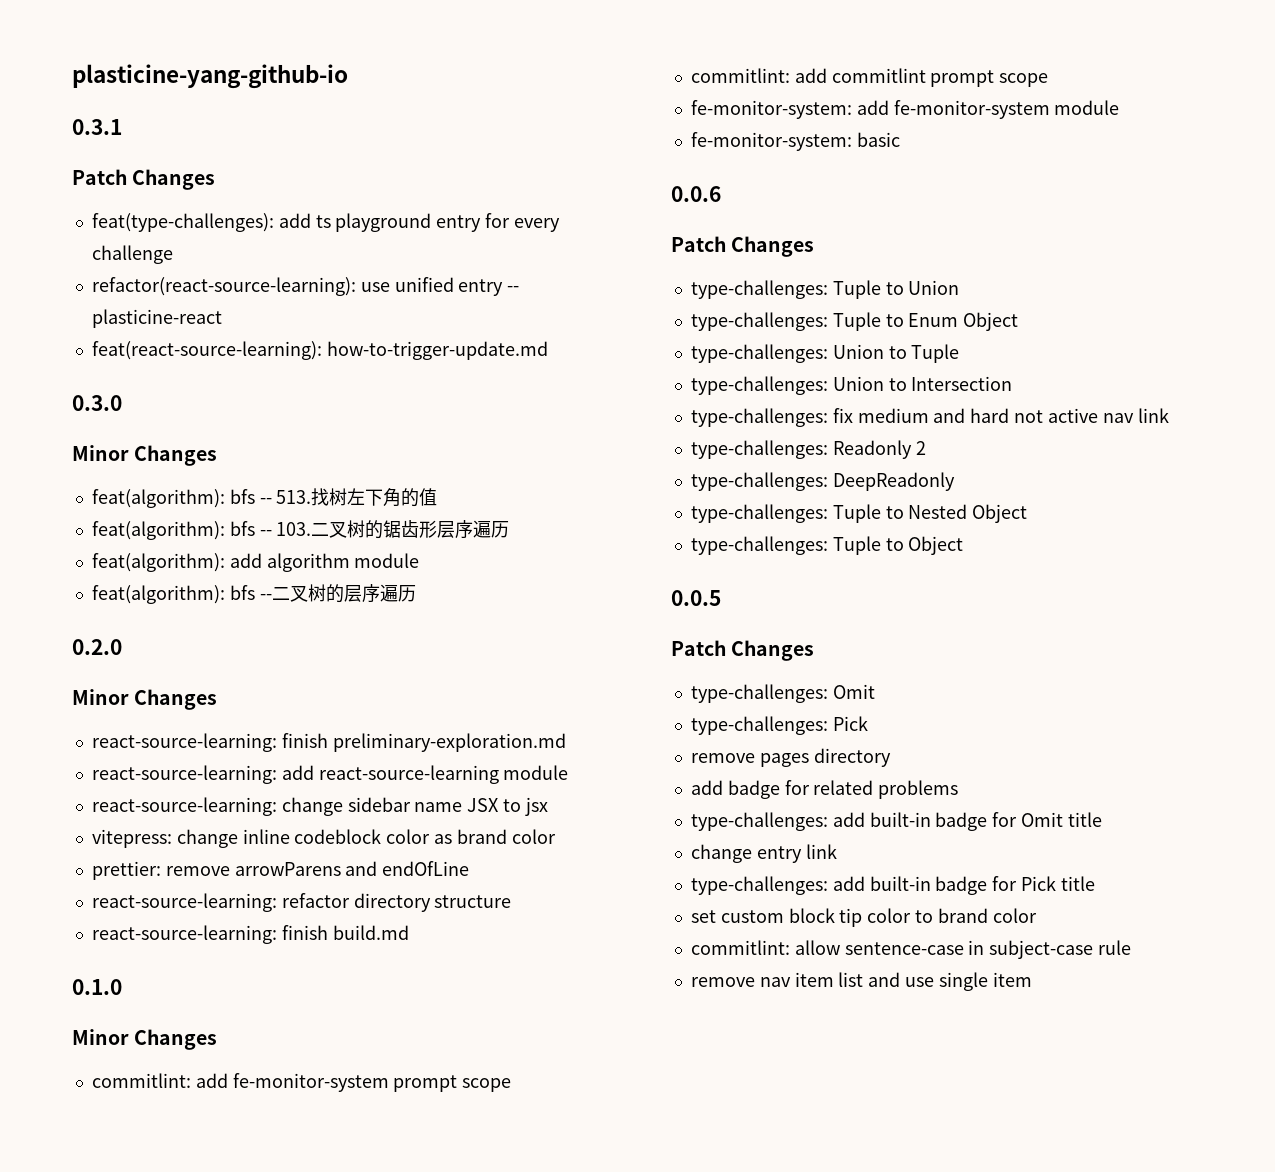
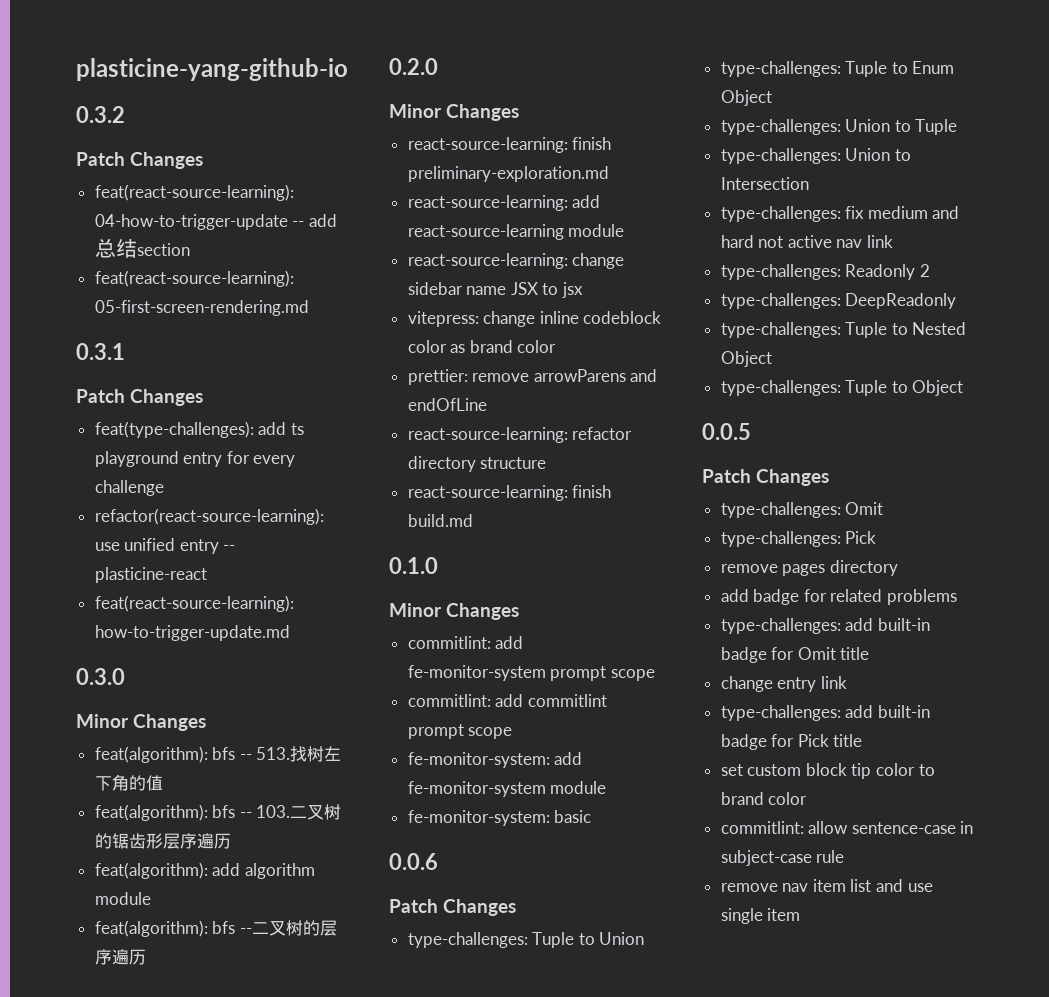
(348, 76) none -> [76,106,125,123] [76,152,204,169] [94,184,294,201] [94,214,337,230] [94,238,190,258] [94,270,294,287] [94,300,309,316] // 0.3.2 // Patch Changes // feat(react-source-learning): 04-how-to-trigger-update -- add总结section // feat(react-source-learning): 05-first-screen-rendering.md

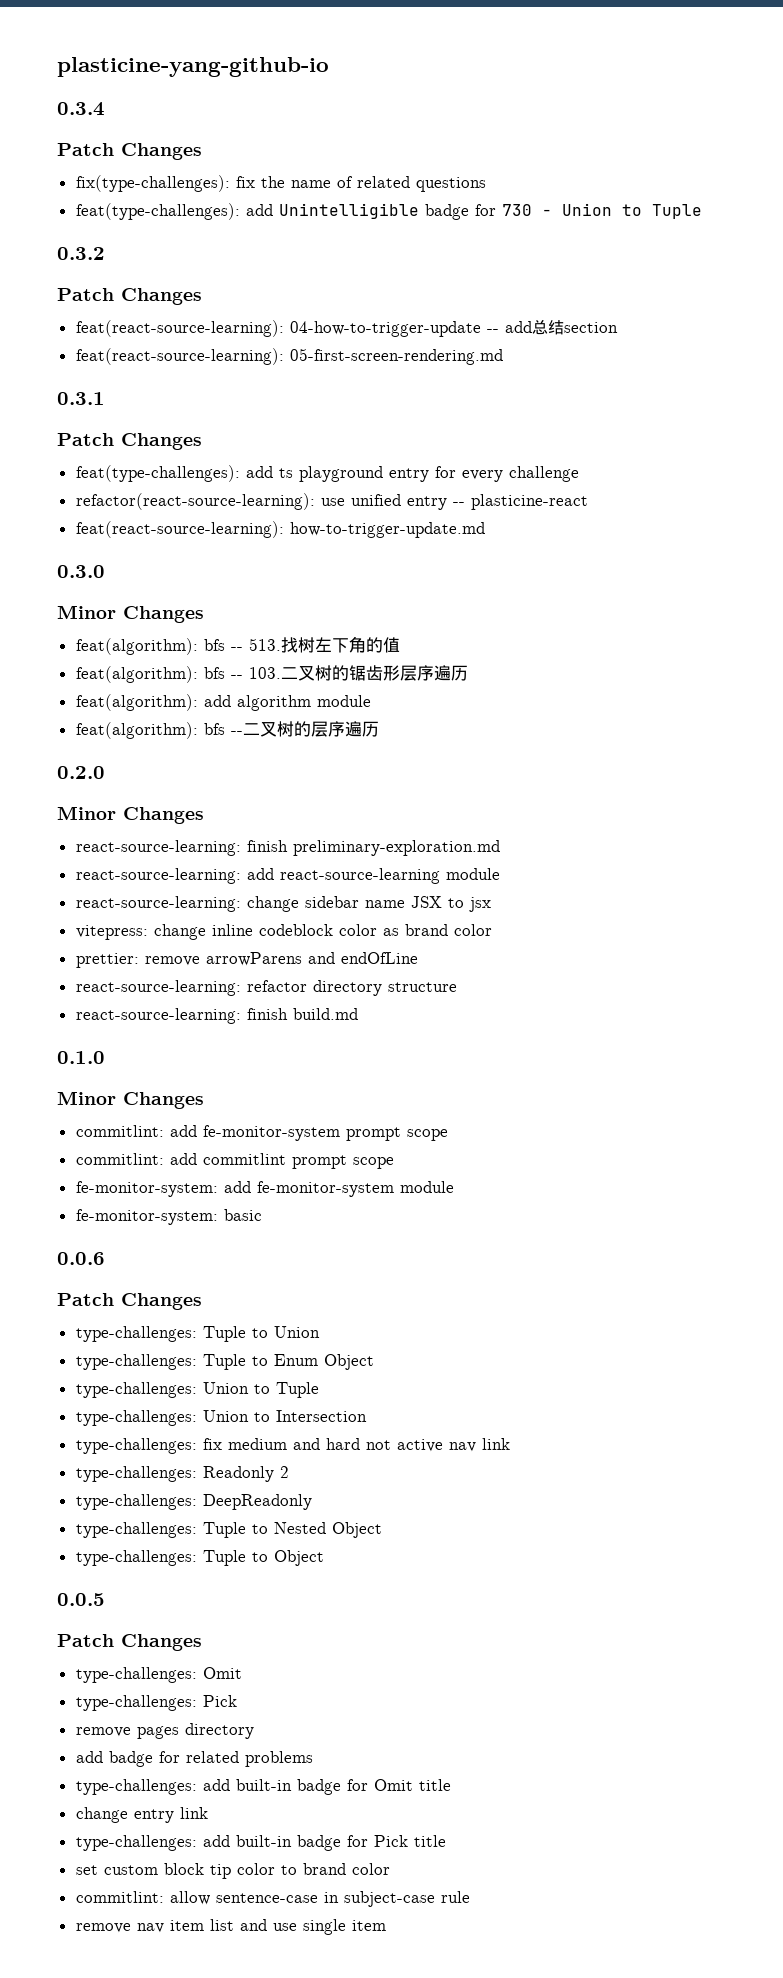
(348, 69) none -> [57,102,105,116] [57,143,202,160] [75,175,486,192] [75,203,702,220] // 0.3.4 // Patch Changes // fix(type-challenges): fix the name of related questions // feat(type-challenges): add Unintelligible badge for 730 - Union to Tuple

